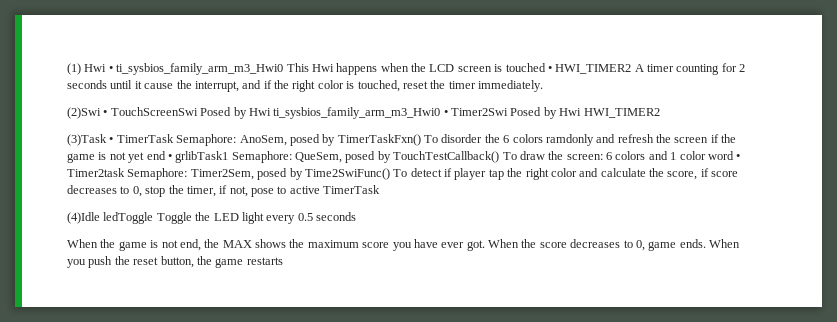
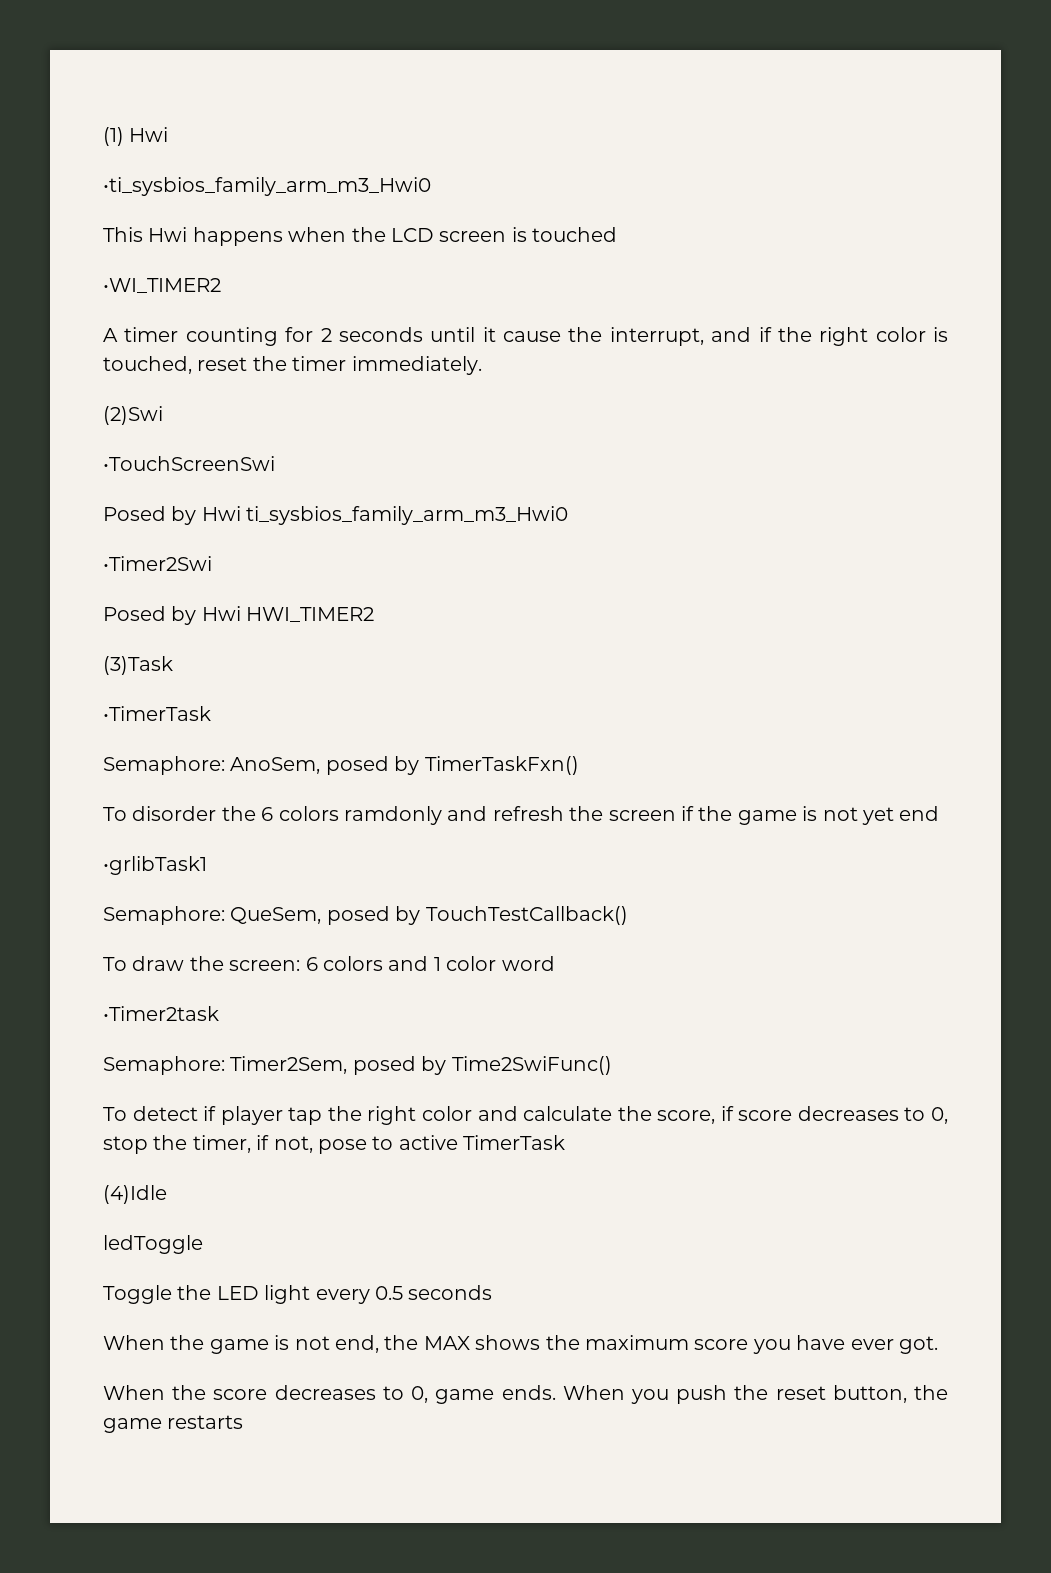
[108,63,284,75] • ti_sysbios_family_arm_m3_Hwi0 -> [103,177,431,196] // •ti_sysbios_family_arm_m3_Hwi0 //
[547,64,632,74] • HWI_TIMER2 -> [103,278,221,293] // •WI_TIMER2 //
[103,107,198,116] • TouchScreenSwi -> [103,456,275,471] // •TouchScreenSwi //
[443,108,508,116] • Timer2Swi -> [103,556,212,571] // •Timer2Swi //
[109,134,174,143] • TimerTask -> [103,706,211,721] // •TimerTask //
(421, 140) none -> (579, 765) //
[167,151,229,163] • grlibTask1 -> [103,856,207,875] // •grlibTask1 //
(500, 157) none -> (628, 915) //
[736,154,741,160] [67,168,125,177] • Timer2task -> [103,1006,219,1021] // •Timer2task //
(390, 174) none -> (612, 1065) //
(100, 218) none -> (167, 1194) //
(154, 218) none -> (203, 1244) //
(485, 245) none -> (938, 1345) //

